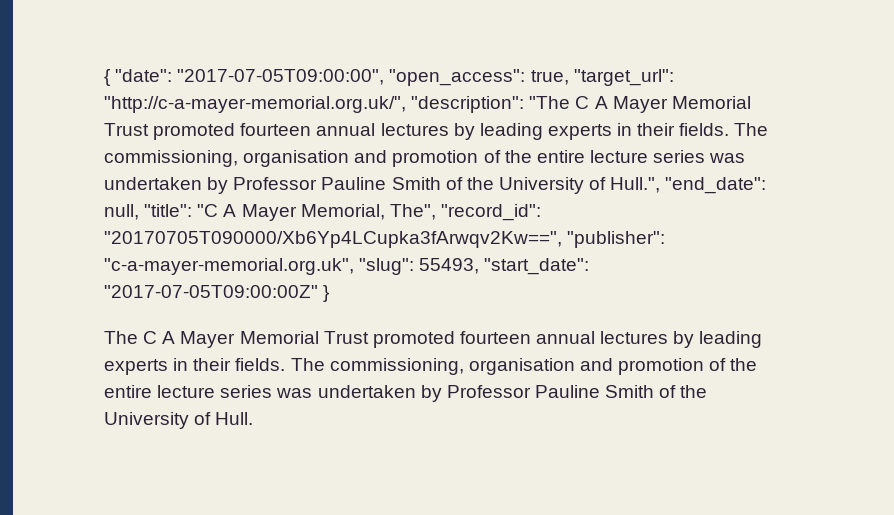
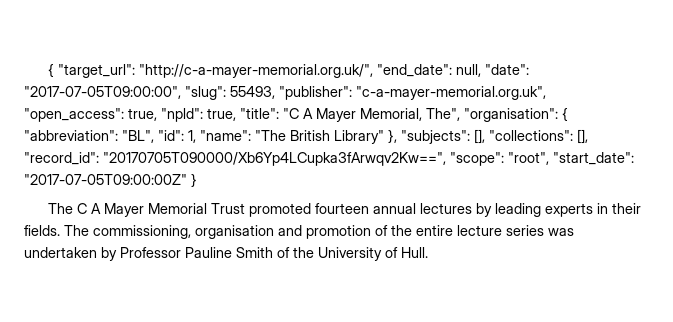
[104,69,674,86] [104,96,751,113] [104,123,769,140] [104,150,746,167] [104,177,767,194] [104,204,139,220] { "date": "2017-07-05T09:00:00", "open_access": true, "target_url": "http://c-a-mayer-memorial.org.uk/", "description": "The C A Mayer Memorial Trust promoted fourteen annual lectures by leading experts in their fields. The commissioning, organisation and promotion of the entire lecture series was undertaken by Professor Pauline Smith of the University of Hull.", "end_date": null, -> [47,63,529,78] [24,86,546,100] [24,108,236,122] { "target_url": "http://c-a-mayer-memorial.org.uk/", "end_date": null, "date": "2017-07-05T09:00:00", "slug": 55493, "publisher": "c-a-mayer-memorial.org.uk", "open_access": true, "npld": true,
[440,204,541,221] [104,231,666,248] [104,258,480,275] "record_id": "20170705T090000/Xb6Yp4LCupka3fArwqv2Kw==", "publisher": "c-a-mayer-memorial.org.uk", "slug": 55493, -> [464,107,568,122] [24,129,588,144] [24,152,549,166] "organisation": { "abbreviation": "BL", "id": 1, "name": "The British Library" }, "subjects": [], "collections": [], "record_id": "20170705T090000/Xb6Yp4LCupka3fArwqv2Kw==", "scope": "root",

